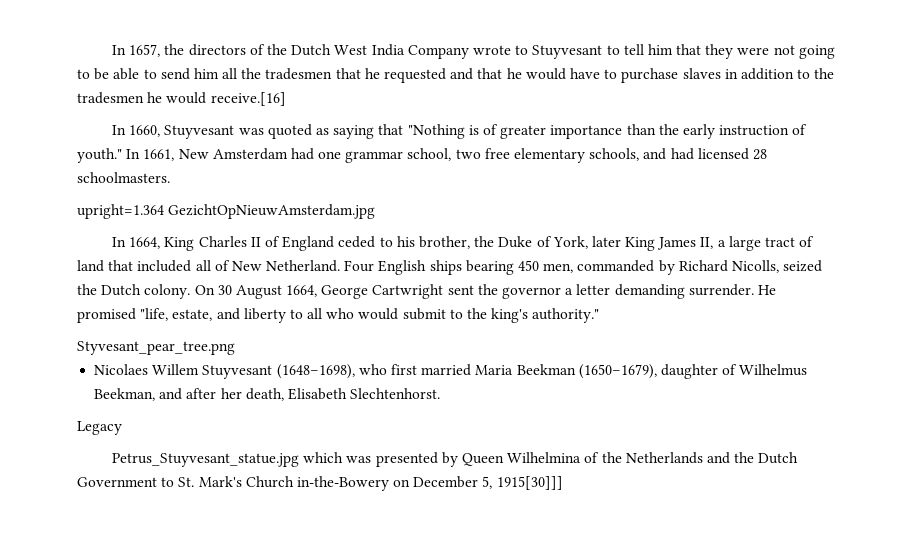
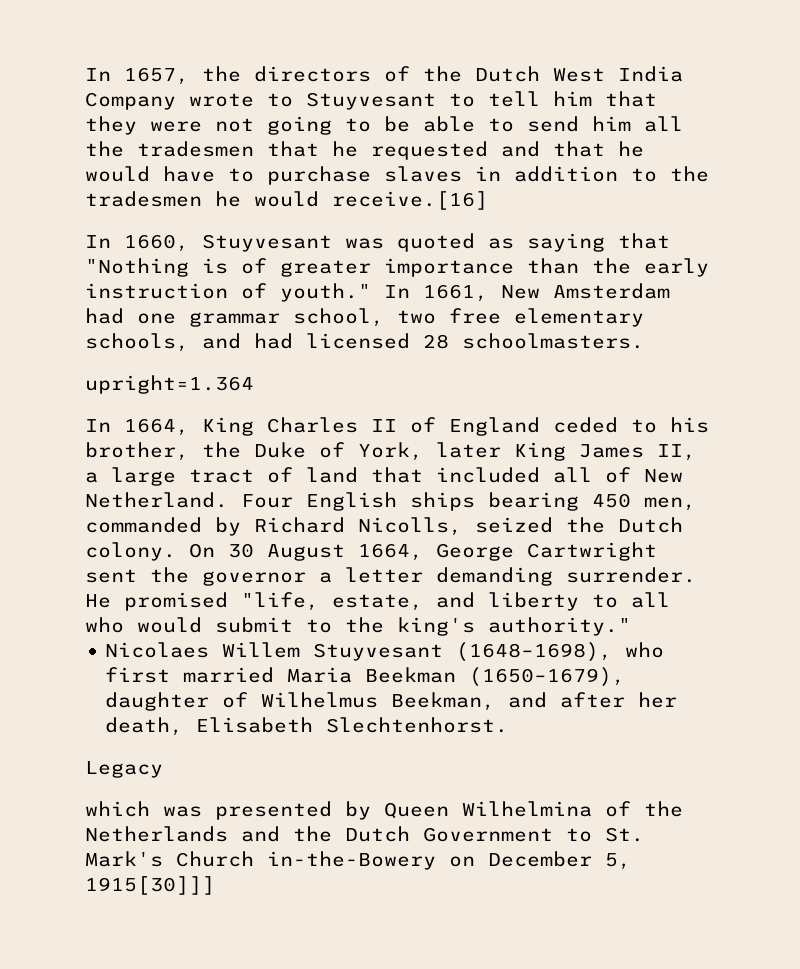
[168,204,376,219] GezichtOpNieuwAmsterdam.jpg -> (254, 384) none
[77,341,235,355] // Styvesant_pear_tree.png -> (631, 626) none
[112,453,300,467] Petrus_Stuyvesant_statue.jpg -> (163, 769) none

